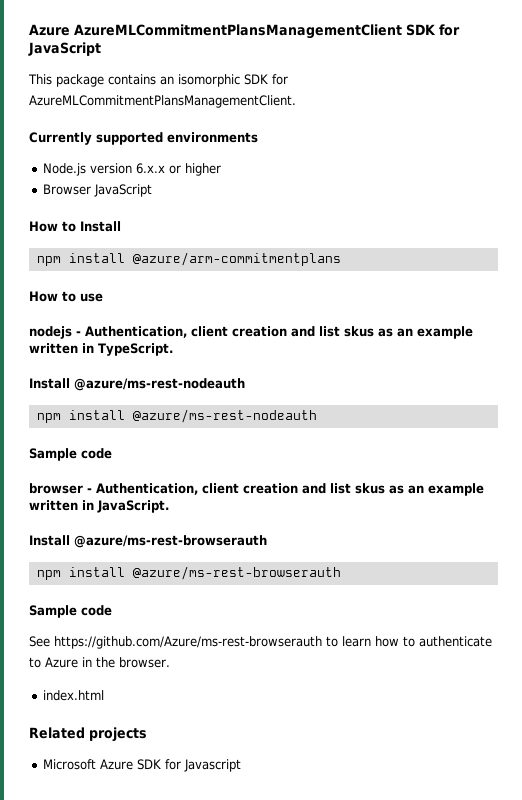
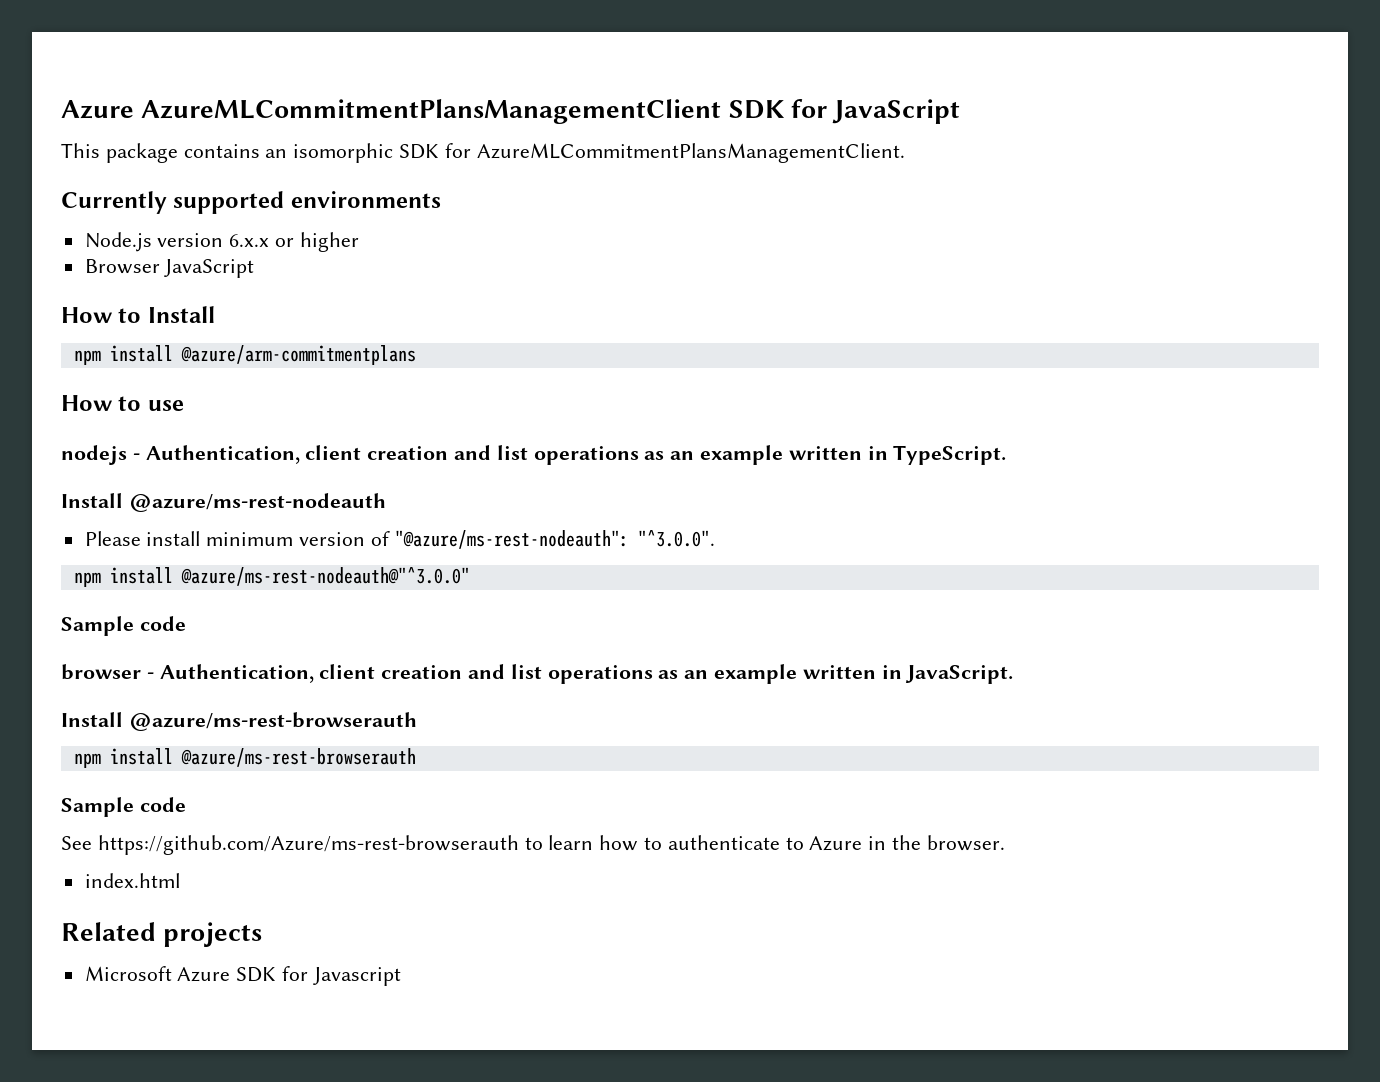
[344,326,374,337] skus -> [533,446,639,465] operations
[36,409,317,423] // npm install @azure/ms-rest-nodeauth -> [84,530,715,549] [73,567,470,587] // Please install minimum version of "@azure/ms-rest-nodeauth": "^3.0.0". // npm install @azure/ms-rest-nodeauth@"^3.0.0"
[355,483,385,494] skus -> [547,665,653,684] operations

